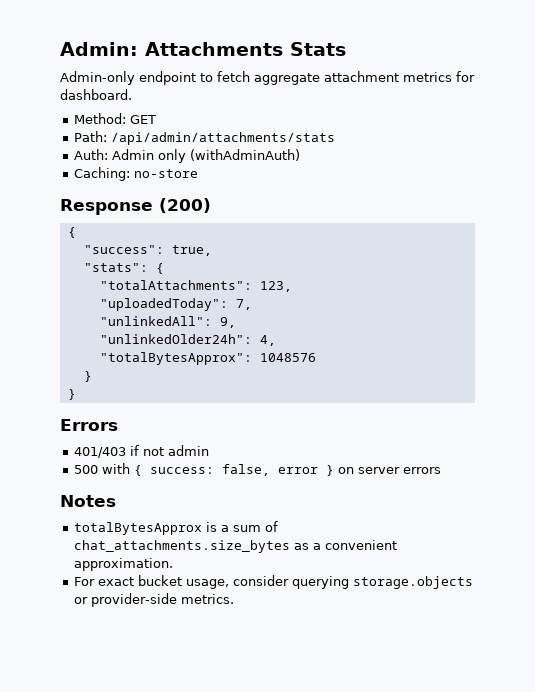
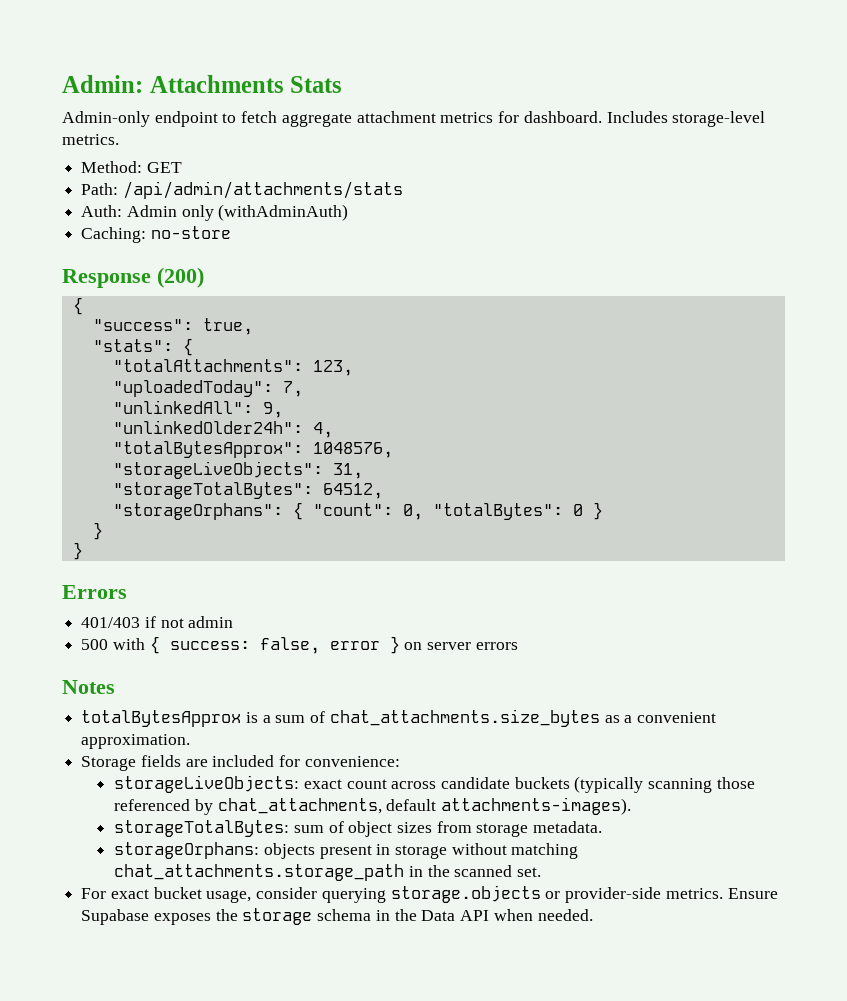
(132, 94) none -> [606,111,766,127] [62,134,119,145] Includes storage-level metrics.
[259,353,316,362] 1048576 -> [312,442,393,458] [112,461,363,479] [112,482,383,499] [112,502,603,520] 1048576, // "storageLiveObjects": 31, // "storageTotalBytes": 64512, // "storageOrphans": { "count": 0, "totalBytes": 0 }
(174, 564) none -> [81,755,400,771] [114,775,755,793] [114,797,632,815] [114,820,603,837] [114,842,579,859] [114,864,542,881] // Storage fields are included for convenience: // storageLiveObjects: exact count across candidate buckets (typically scanning those referenced by chat_attachments, default attachments-images). // storageTotalBytes: sum of object sizes from storage metadata. // storageOrphans: objects present in storage without matching chat_attachments.storage_path in the scanned set.
(235, 599) none -> [727,888,778,899] [81,908,593,925] Ensure Supabase exposes the storage schema in the Data API when needed.

